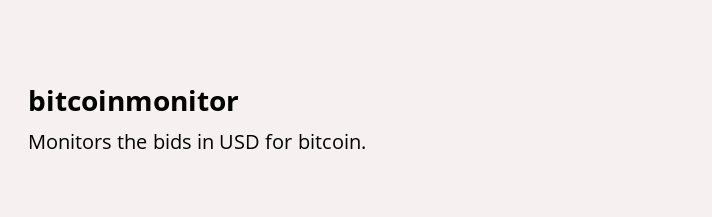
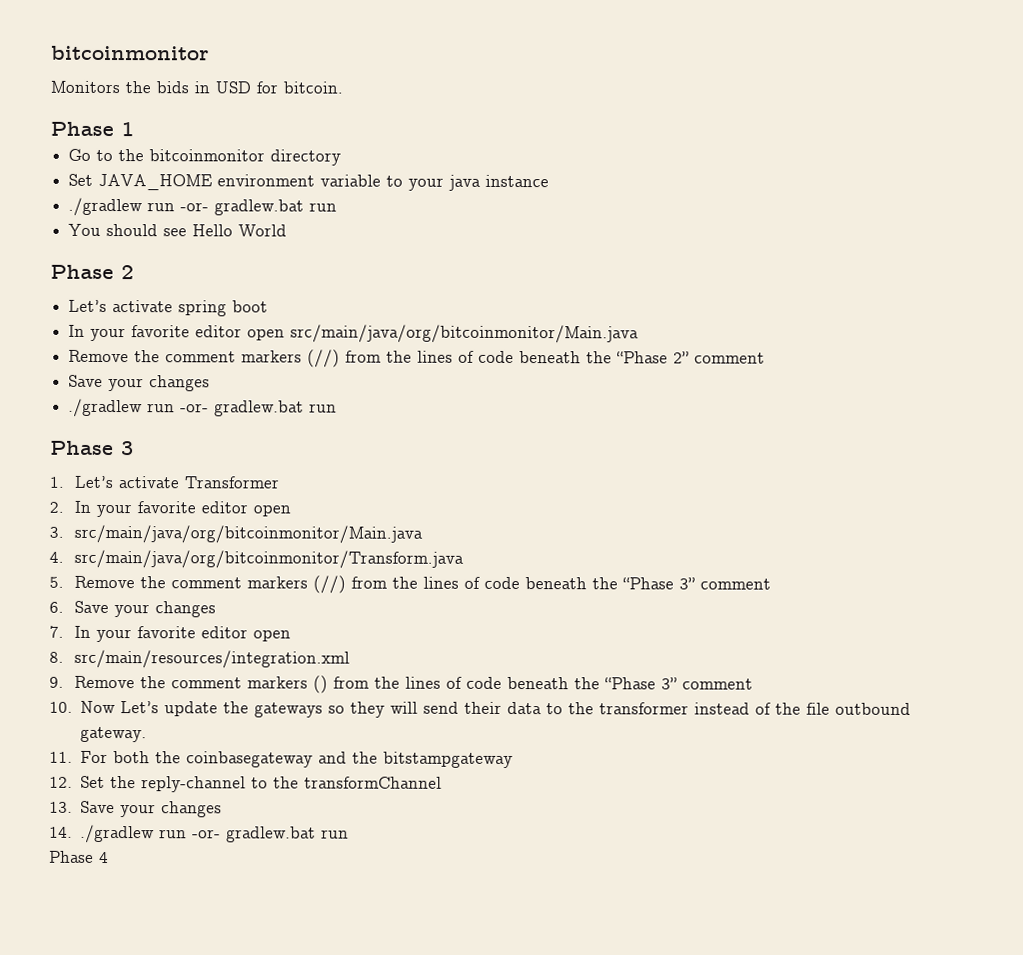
(366, 141) none -> [50,121,134,137] [68,148,342,166] [68,173,550,191] [68,197,338,217] [68,223,288,237] [50,264,134,280] [68,299,269,317] [68,324,640,344] [68,349,766,368] [68,374,211,392] [68,398,338,418] [50,440,134,456] [49,475,280,489] [49,500,291,518] [49,524,423,544] [49,549,464,569] [49,575,771,594] [49,600,216,618] [49,625,291,643] [49,649,350,669] [49,675,753,694] [49,700,912,718] [80,726,148,743] [49,750,514,769] [49,775,443,793] [49,800,223,818] [49,824,350,844] [49,850,109,864] // Phase 1 // Go to the bitcoinmonitor directory // Set JAVA_HOME environment variable to your java instance // ./gradlew run -or- gradlew.bat run // You should see Hello World // Phase 2 // Let’s activate spring boot // In your favorite editor open src/main/java/org/bitcoinmonitor/Main.java // Remove the comment markers (//) from the lines of code beneath the “Phase 2” comment // Save your changes // ./gradlew run -or- gradlew.bat run // Phase 3 // 1. Let’s activate Transformer // 2. In your favorite editor open // 3. src/main/java/org/bitcoinmonitor/Main.java // 4. src/main/java/org/bitcoinmonitor/Transform.java // 5. Remove the comment markers (//) from the lines of code beneath the “Phase 3” comment // 6. Save your changes // 7. In your favorite editor open // 8. src/main/resources/integration.xml // 9. Remove the comment markers () from the lines of code beneath the “Phase 3” comment // 10. Now Let’s update the gateways so they will send their data to the transformer instead of the file outbound gateway. // 11. For both the coinbasegateway and the bitstampgateway // 12. Set the reply-channel to the transformChannel // 13. Save your changes // 14. ./gradlew run -or- gradlew.bat run // Phase 4

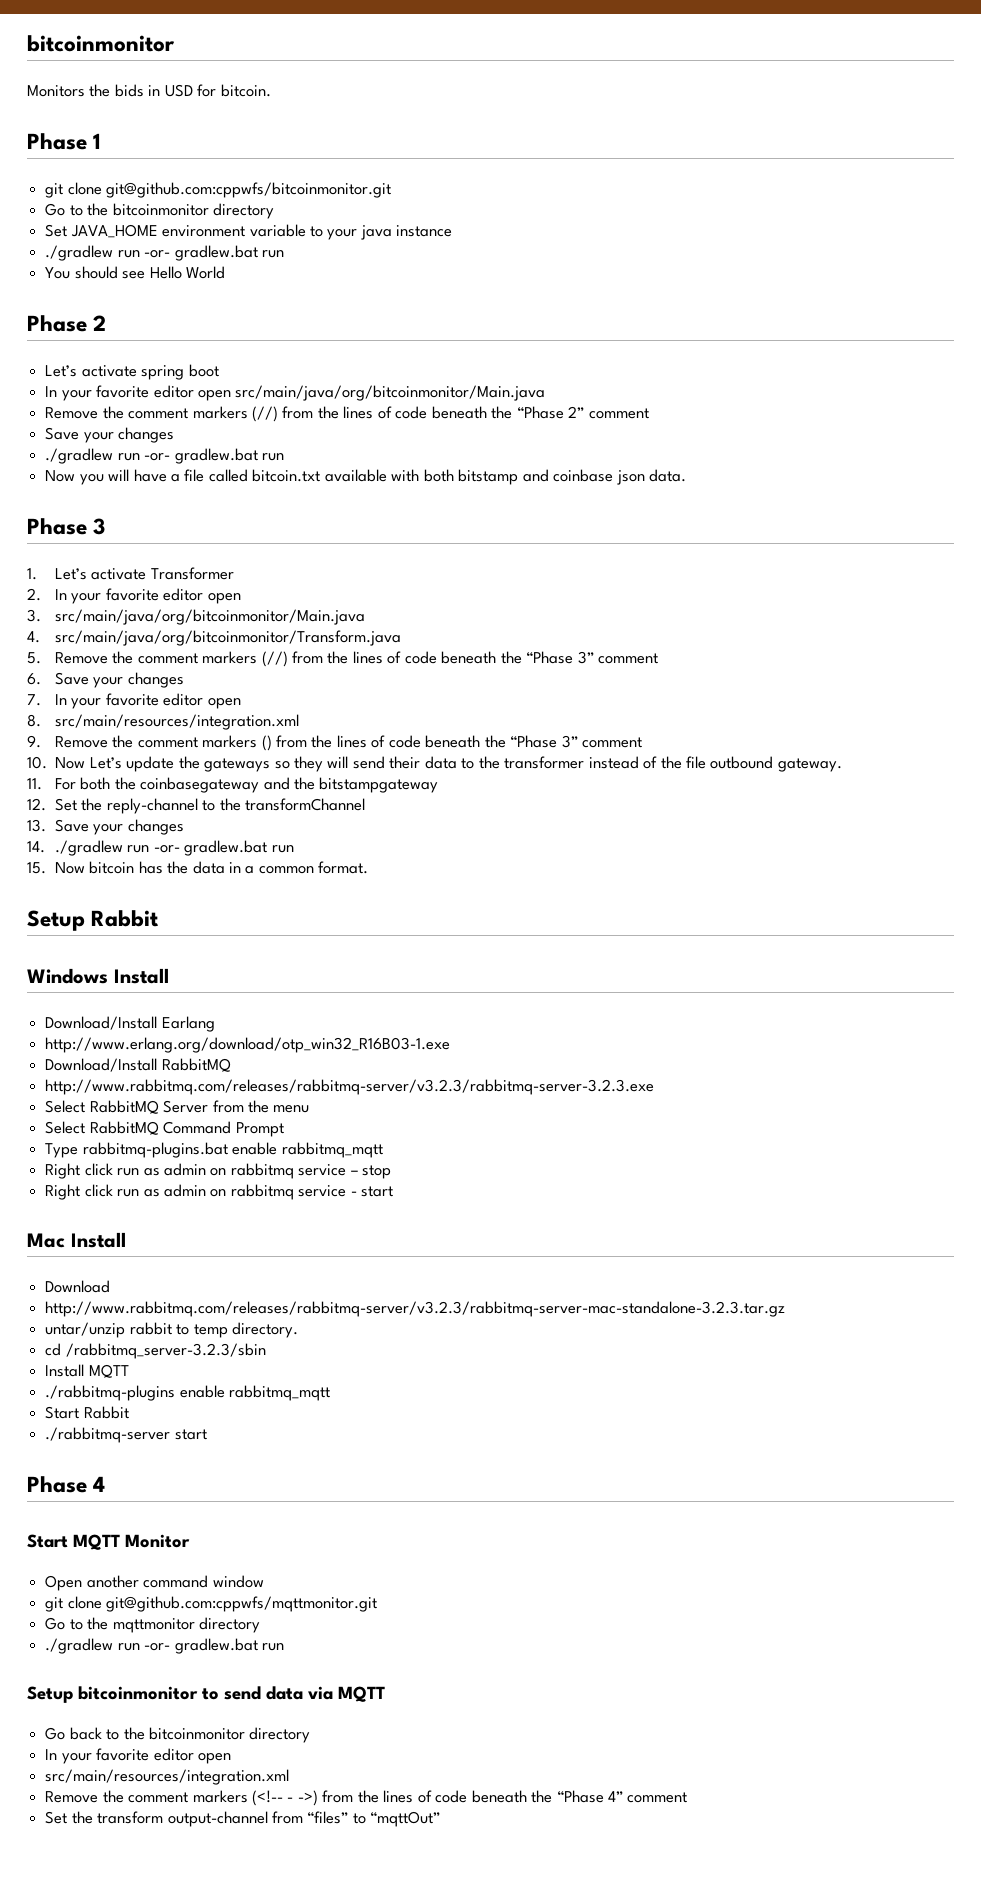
(134, 129) none -> [45,182,392,198] // git clone git@github.com:cppwfs/bitcoinmonitor.git
(338, 408) none -> [45,469,686,485] // Now you will have a file called bitcoin.txt available with both bitstamp and coinbase json data.
[49,850,109,864] Phase 4 -> [27,861,369,874] [27,910,159,931] [27,968,169,984] [45,1016,215,1032] [45,1037,451,1053] [45,1058,231,1072] [45,1079,655,1095] [45,1100,310,1114] [45,1121,284,1137] [45,1142,383,1158] [45,1163,392,1179] [45,1184,394,1200] [27,1232,126,1248] [45,1280,111,1293] [45,1301,786,1317] [45,1322,298,1338] [45,1343,266,1359] [45,1364,129,1378] [45,1385,331,1401] [45,1406,129,1419] [45,1427,207,1443] [27,1476,106,1493] [27,1534,190,1550] [45,1575,264,1591] [45,1596,378,1612] [45,1617,260,1633] [45,1638,284,1654] [27,1686,385,1703] [45,1727,311,1743] [45,1748,231,1764] [45,1769,290,1785] [45,1790,688,1806] [45,1811,441,1827] 15. Now bitcoin has the data in a common format. // Setup Rabbit // Windows Install // Download/Install Earlang // http://www.erlang.org/download/otp_win32_R16B03-1.exe // Download/Install RabbitMQ // http://www.rabbitmq.com/releases/rabbitmq-server/v3.2.3/rabbitmq-server-3.2.3.exe // Select RabbitMQ Server from the menu // Select RabbitMQ Command Prompt // Type rabbitmq-plugins.bat enable rabbitmq_mqtt // Right click run as admin on rabbitmq service – stop // Right click run as admin on rabbitmq service - start // Mac Install // Download // http://www.rabbitmq.com/releases/rabbitmq-server/v3.2.3/rabbitmq-server-mac-standalone-3.2.3.tar.gz // untar/unzip rabbit to temp directory. // cd /rabbitmq_server-3.2.3/sbin // Install MQTT // ./rabbitmq-plugins enable rabbitmq_mqtt // Start Rabbit // ./rabbitmq-server start // Phase 4 // Start MQTT Monitor // Open another command window // git clone git@github.com:cppwfs/mqttmonitor.git // Go to the mqttmonitor directory // ./gradlew run -or- gradlew.bat run // Setup bitcoinmonitor to send data via MQTT // Go back to the bitcoinmonitor directory // In your favorite editor open // src/main/resources/integration.xml // Remove the comment markers (<!-- - ->) from the lines of code beneath the “Phase 4” comment // Set the transform output-channel from “files” to “mqttOut”

